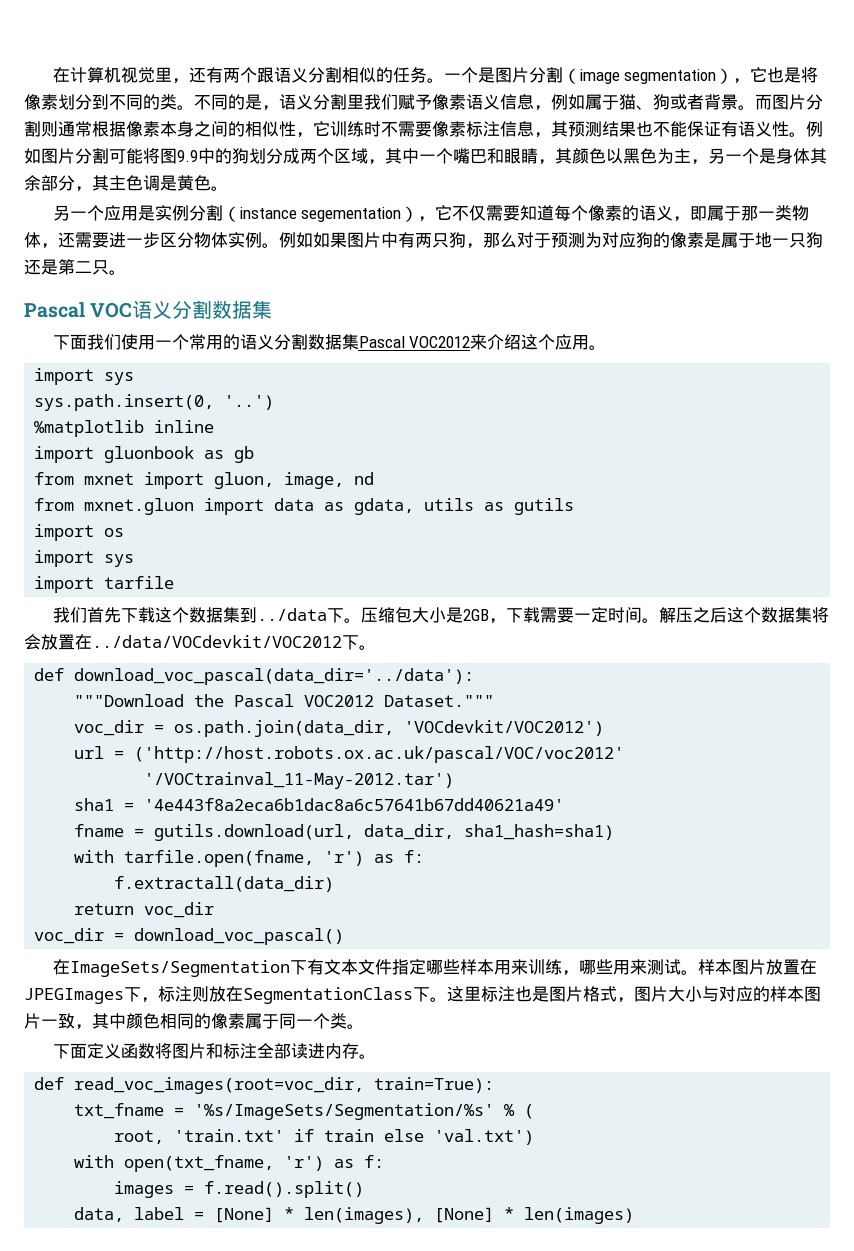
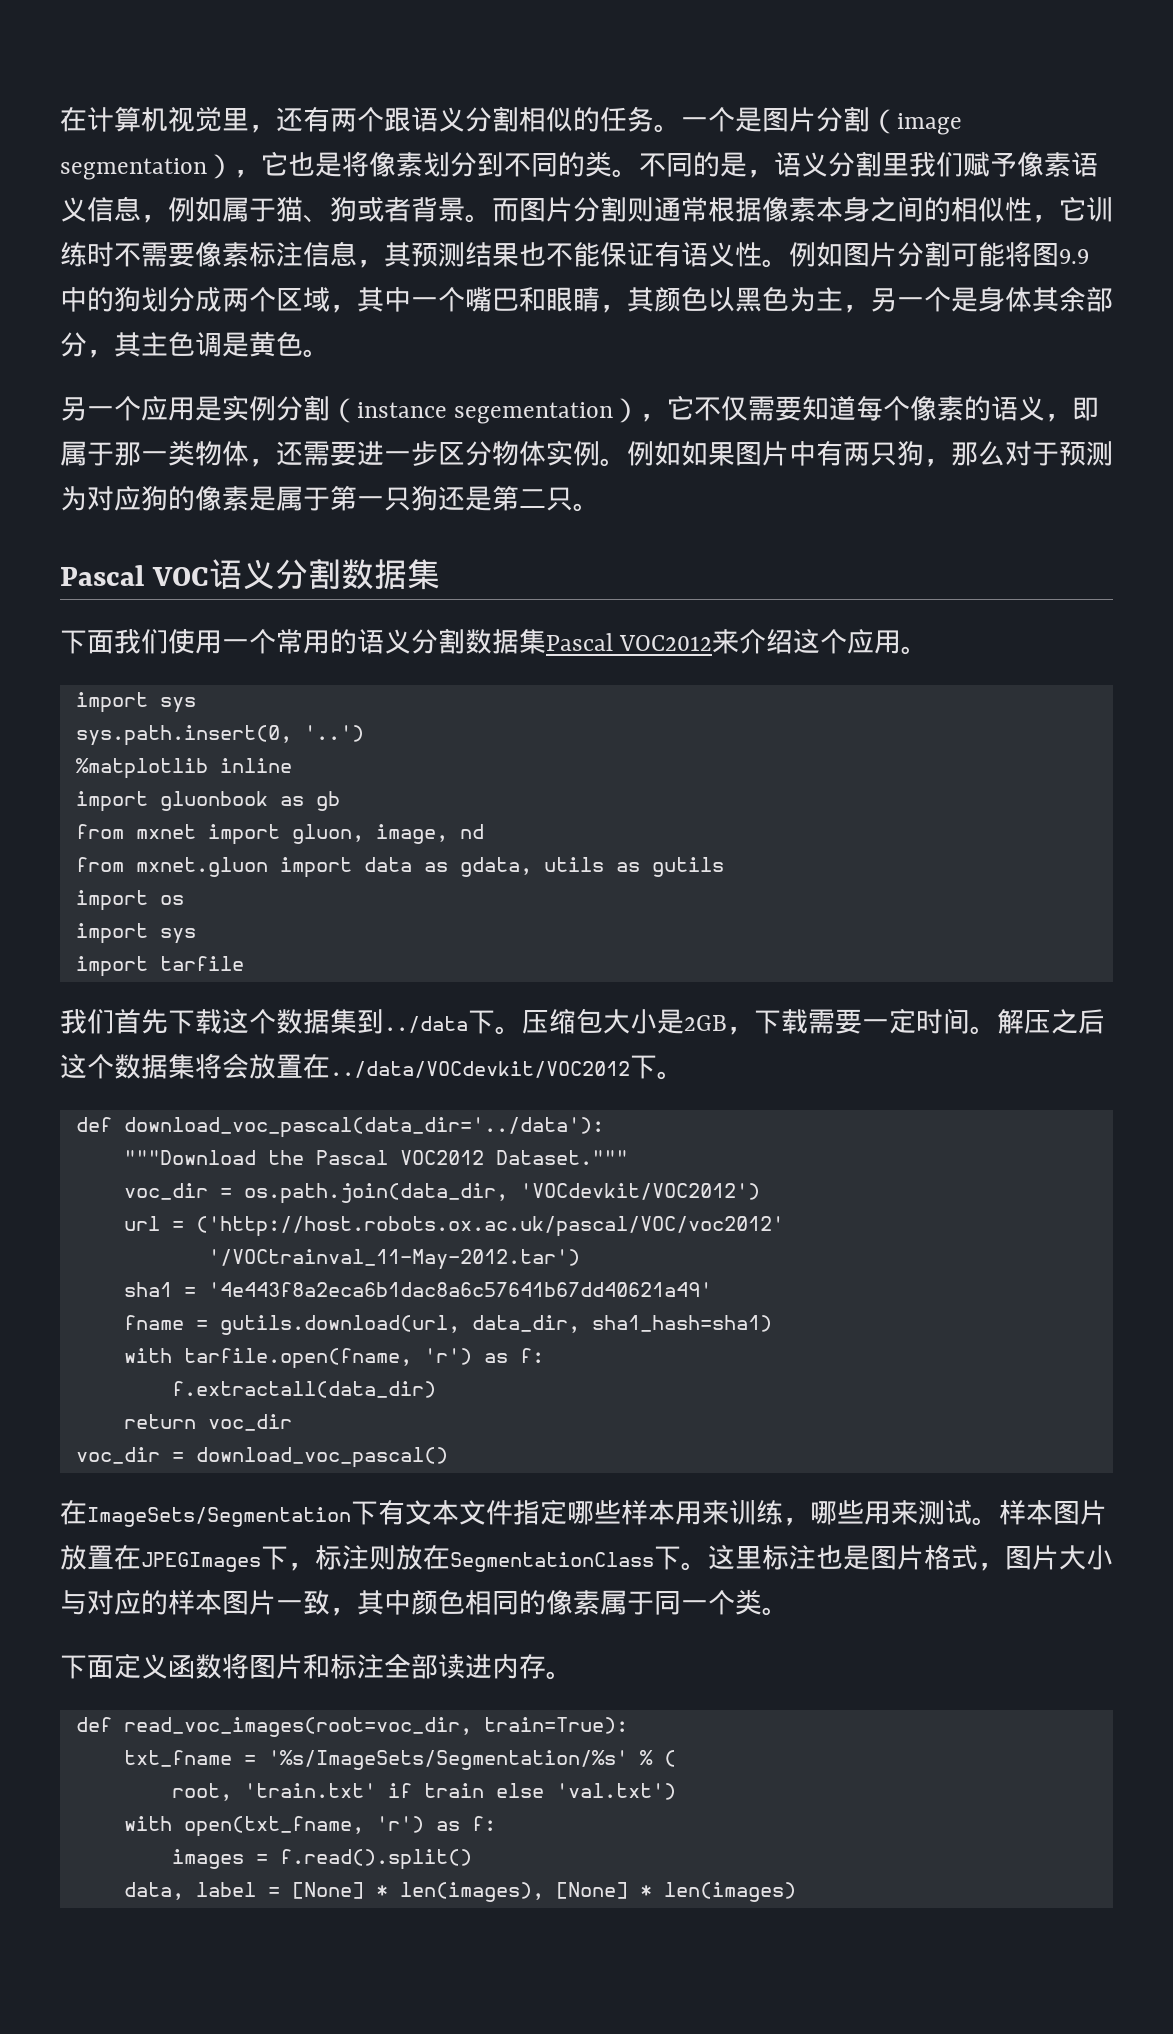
[755,232,772,248] 地 -> [330,485,357,511] 第

